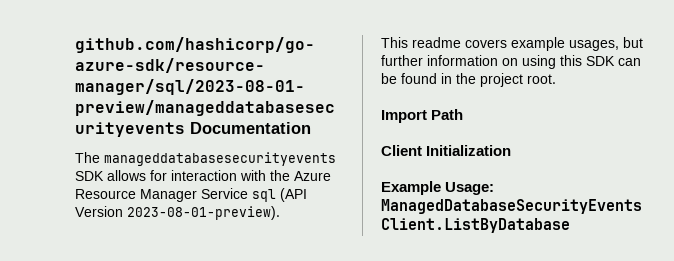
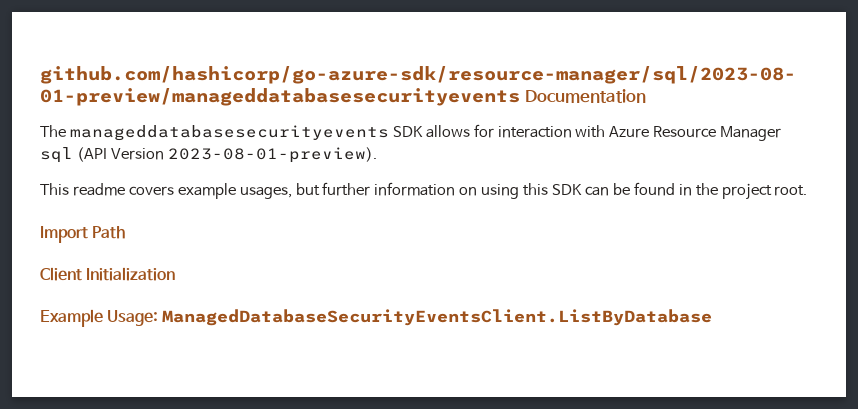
[270,170,290,181] the -> (606, 131) none
[201,188,248,199] Service -> (782, 133) none

